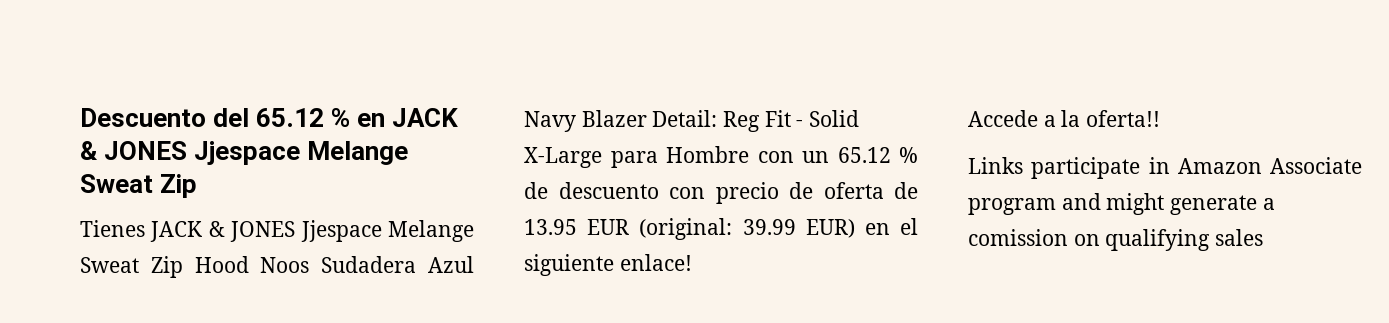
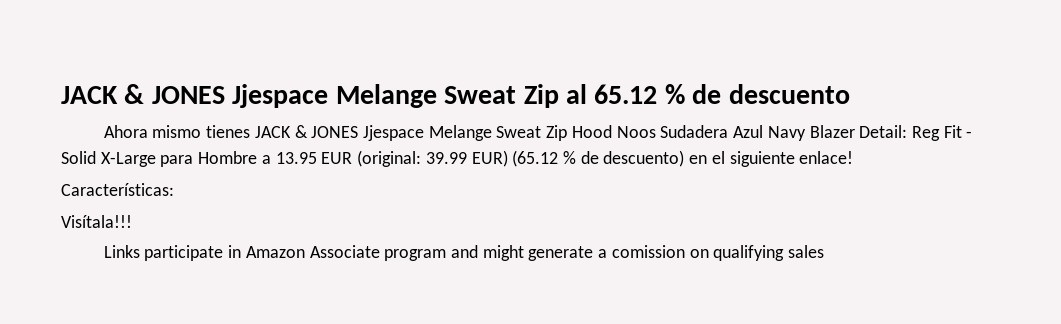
[80,108,459,127] [80,141,409,165] [80,174,198,198] [80,220,145,237] Descuento del 65.12 % en JACK & JONES Jjespace Melange Sweat Zip // Tienes -> [61,84,850,108] [103,125,251,138] JACK & JONES Jjespace Melange Sweat Zip al 65.12 % de descuento // Ahora mismo tienes
[757,147,918,163] [524,182,918,204] con un 65.12 % de descuento con precio de oferta de -> [261,155,271,164] a
(855, 228) none -> [512,150,685,167] (65.12 % de descuento)
[968,110,1161,127] Accede a la oferta!! -> [61,183,174,196] [61,215,132,228] Características: // Visítala!!!

